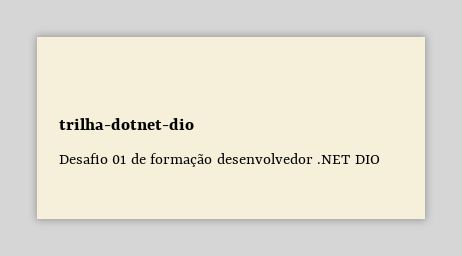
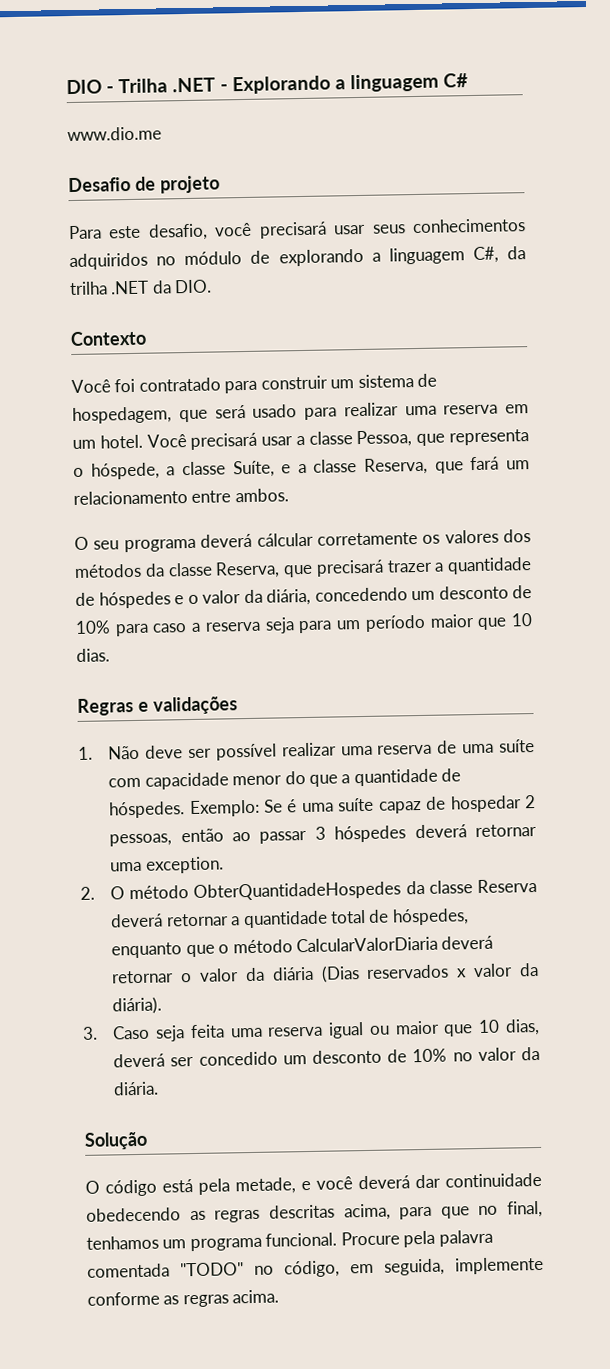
[59,118,194,130] [59,153,380,167] trilha-dotnet-dio // Desafio 01 de formação desenvolvedor .NET DIO -> [66,73,469,95] [67,126,162,142] [68,175,220,194] [68,218,526,241] [69,246,526,271] [69,279,213,296] [70,330,147,347] [71,373,438,394] [72,402,529,425] [72,429,529,450] [73,456,530,480] [73,488,289,506] [74,529,531,553] [74,557,532,579] [75,585,532,609] [75,613,533,637] [76,648,110,662] [77,696,238,716] [78,739,535,761] [108,768,462,790] [109,795,536,819] [109,823,537,847] [110,856,224,874] [80,878,537,901] [110,908,469,929] [111,935,494,959] [111,962,539,984] [112,996,163,1015] [82,1018,540,1042] [113,1046,540,1068] [113,1081,160,1096] [84,1131,148,1150] [85,1172,542,1197] [86,1200,543,1223] [86,1229,493,1252] [87,1256,544,1278] [87,1289,280,1308] DIO - Trilha .NET - Explorando a linguagem C# // www.dio.me // Desafio de projeto // Para este desafio, você precisará usar seus conhecimentos adquiridos no módulo de explorando a linguagem C#, da trilha .NET da DIO. // Contexto // Você foi contratado para construir um sistema de hospedagem, que será usado para realizar uma reserva em um hotel. Você precisará usar a classe Pessoa, que representa o hóspede, a classe Suíte, e a classe Reserva, que fará um relacionamento entre ambos. // O seu programa deverá cálcular corretamente os valores dos métodos da classe Reserva, que precisará trazer a quantidade de hóspedes e o valor da diária, concedendo um desconto de 10% para caso a reserva seja para um período maior que 10 dias. // Regras e validações // 1. Não deve ser possível realizar uma reserva de uma suíte com capacidade menor do que a quantidade de hóspedes. Exemplo: Se é uma suíte capaz de hospedar 2 pessoas, então ao passar 3 hóspedes deverá retornar uma exception. // 2. O método ObterQuantidadeHospedes da classe Reserva deverá retornar a quantidade total de hóspedes, enquanto que o método CalcularValorDiaria deverá retornar o valor da diária (Dias reservados x valor da diária). // 3. Caso seja feita uma reserva igual ou maior que 10 dias, deverá ser concedido um desconto de 10% no valor da diária. // Solução // O código está pela metade, e você deverá dar continuidade obedecendo as regras descritas acima, para que no final, tenhamos um programa funcional. Procure pela palavra comentada "TODO" no código, em seguida, implemente conforme as regras acima.

